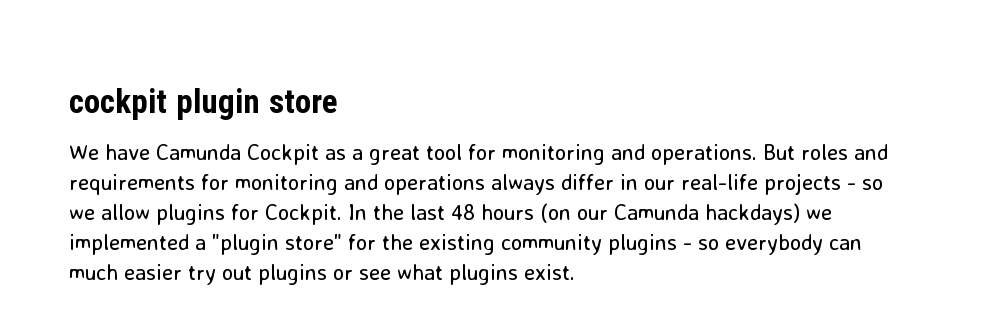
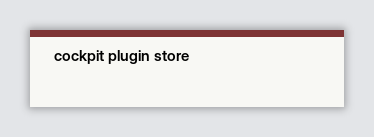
[69,144,888,165] [69,173,883,195] [69,203,832,225] [69,234,862,255] [69,264,575,285] // We have Camunda Cockpit as a great tool for monitoring and operations. But roles and requirements for monitoring and operations always differ in our real-life projects - so we allow plugins for Cockpit. In the last 48 hours (on our Camunda hackdays) we implemented a "plugin store" for the existing community plugins - so everybody can much easier try out plugins or see what plugins exist. -> (190, 55) none

